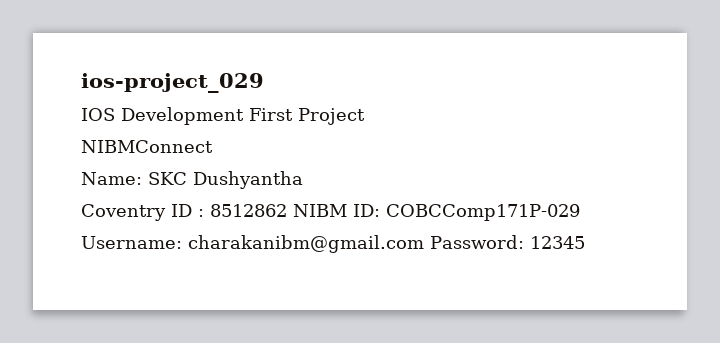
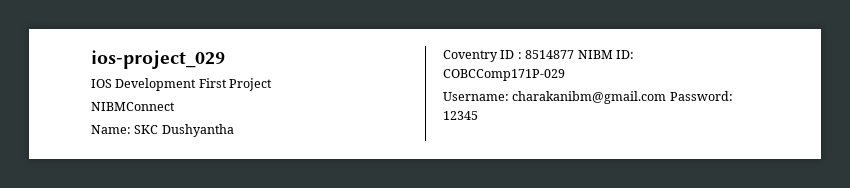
[210,204,287,217] 8512862 -> [525,50,575,59] 8514877

